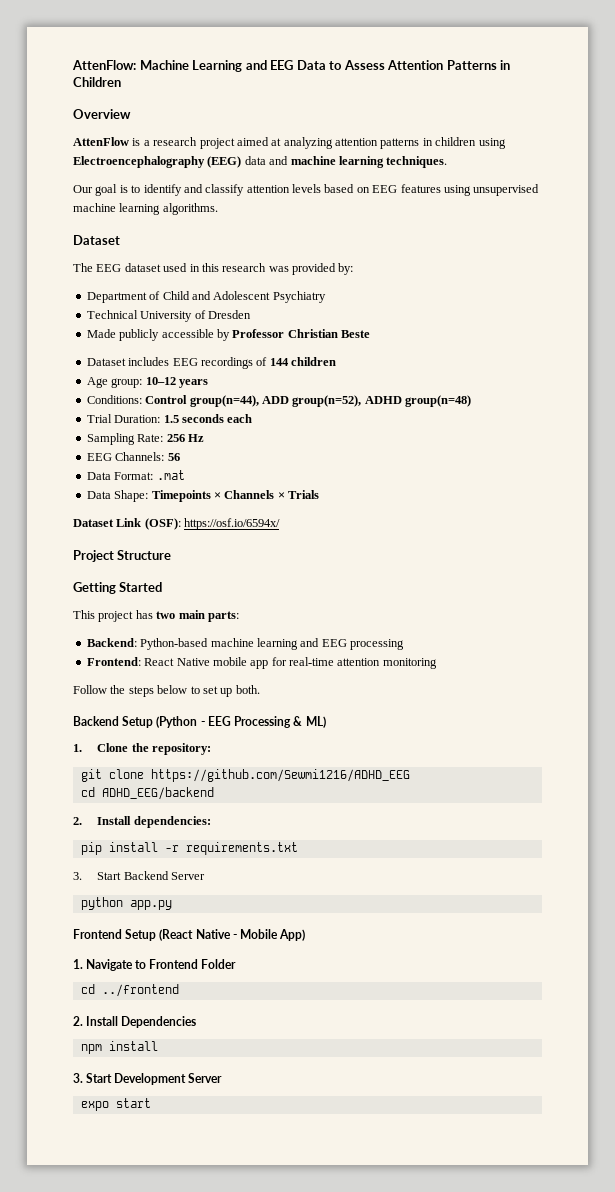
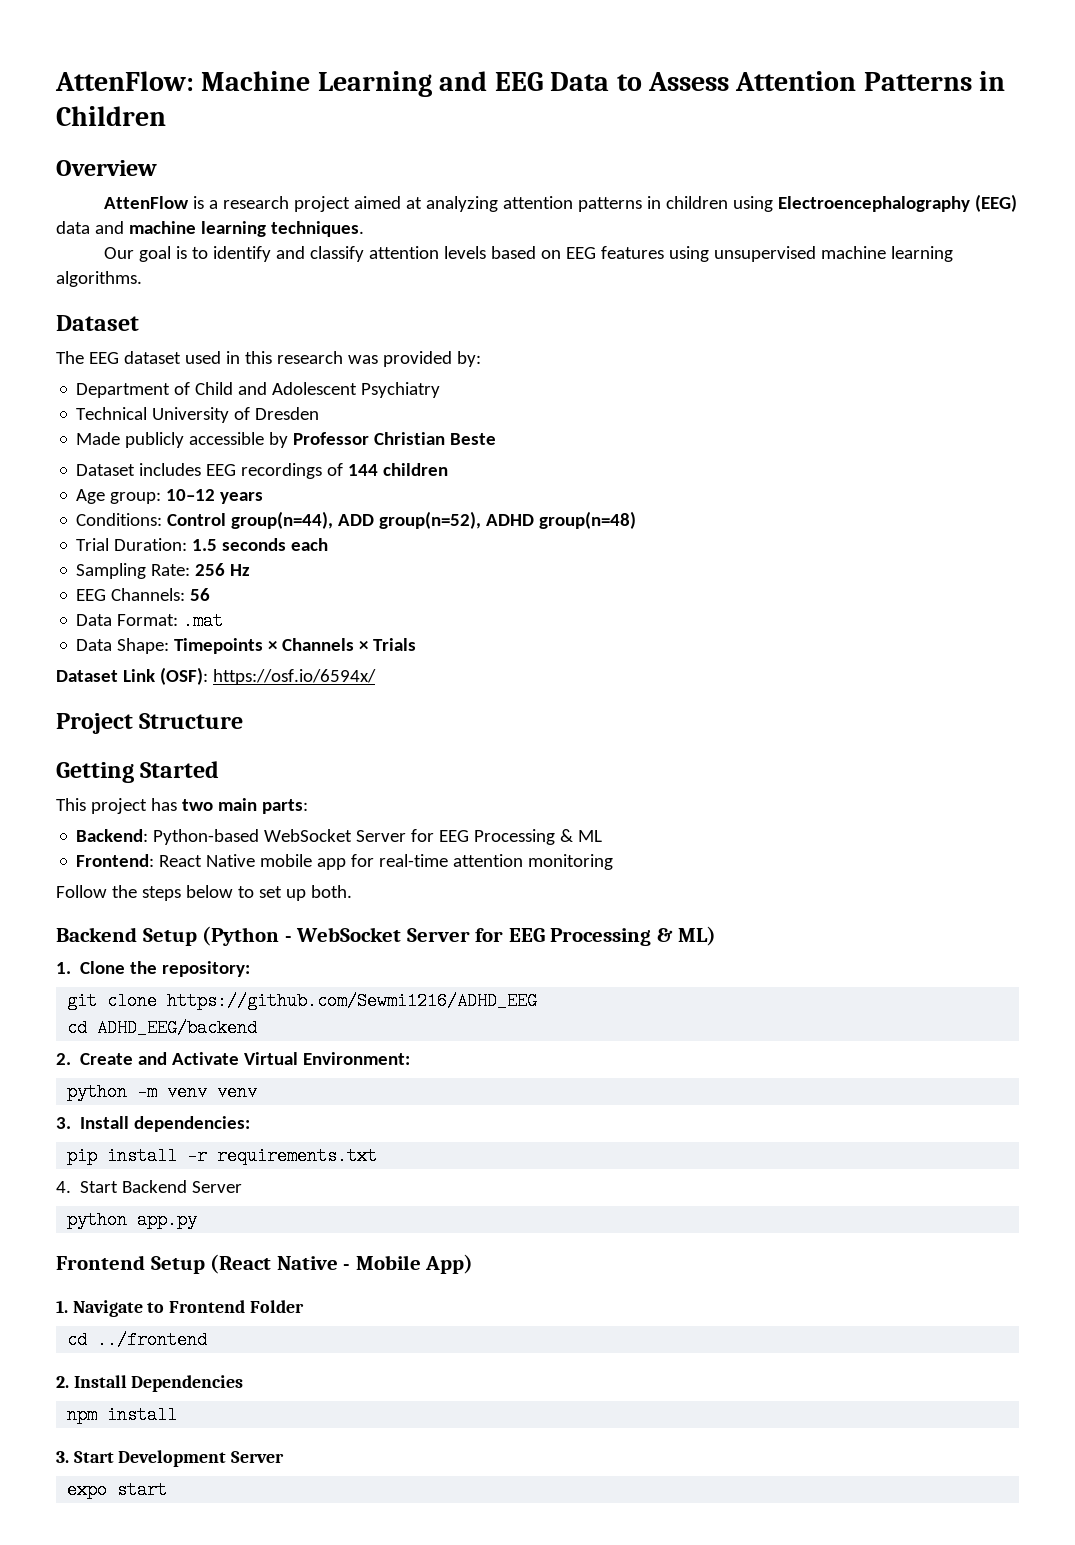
[210,638,404,650] machine learning and EEG processing -> [264,829,603,845] WebSocket Server for EEG Processing & ML
(205, 723) none -> [296,927,504,942] WebSocket Server for
(82, 821) none -> [80,1052,411,1065] [67,1083,258,1101] [56,1117,71,1129] Create and Activate Virtual Environment: // python -m venv venv // 3.
[73,872,82,880] 3. -> [56,1181,71,1193] 4.

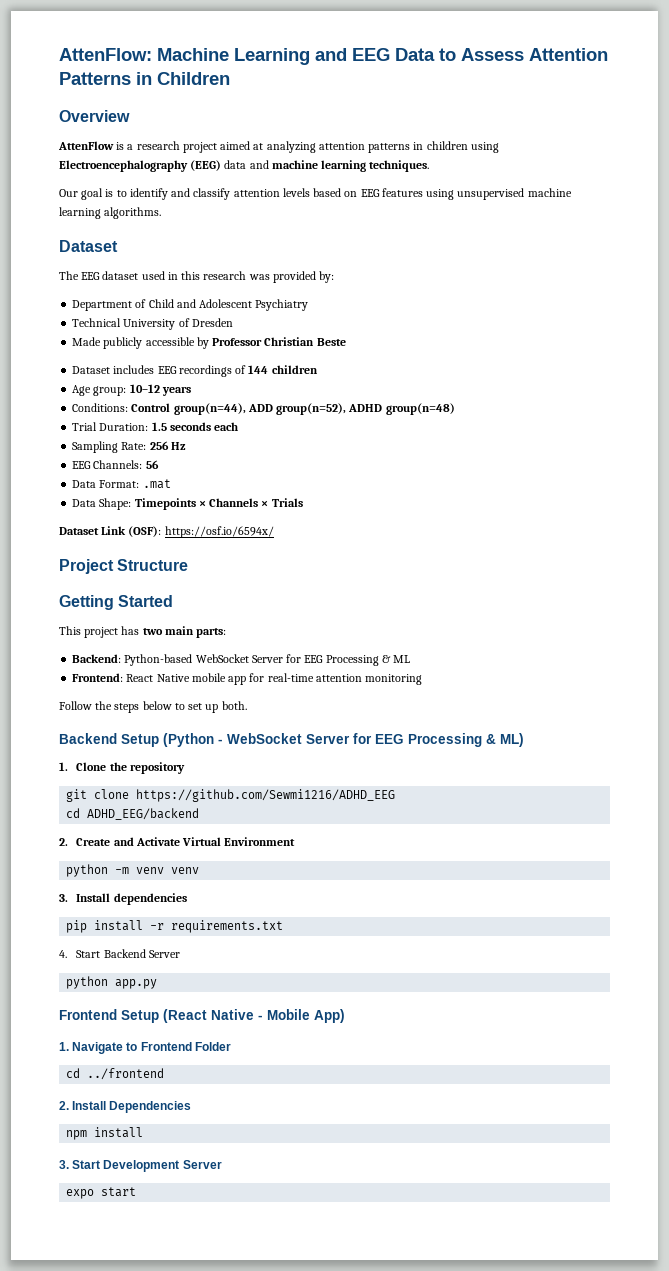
[162,961,251,977] repository: -> [129,762,185,774] repository
[303,1052,411,1065] Environment: -> [224,837,296,846] Environment
[134,1116,251,1132] dependencies: -> [113,893,187,905] dependencies

